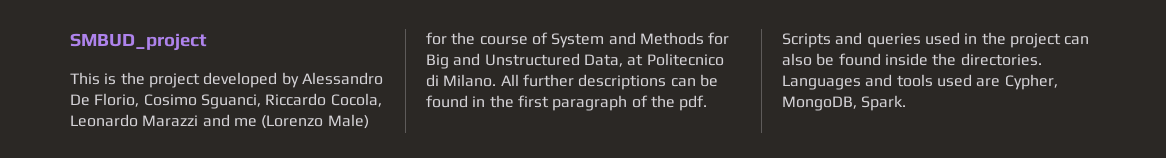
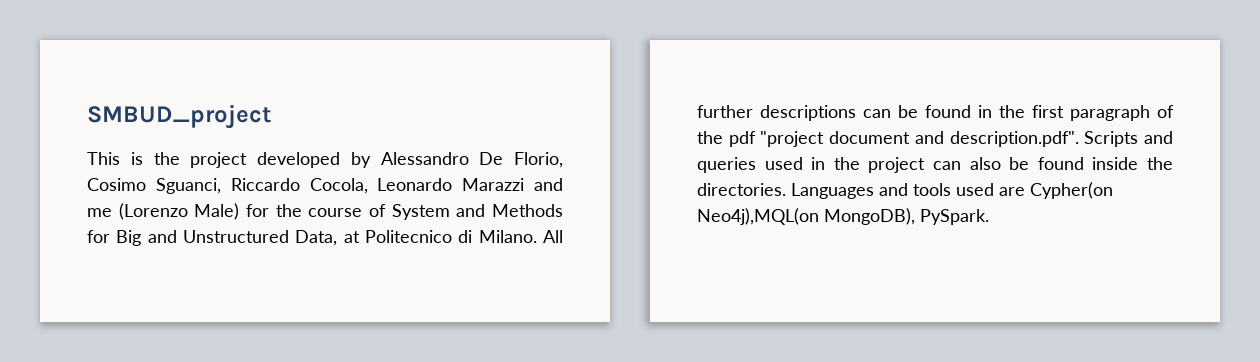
[679,95,708,111] pdf. -> [728,131,1079,147] pdf "project document and description.pdf".
[1004,74,1058,90] [782,95,907,111] Cypher, MongoDB, Spark. -> [1030,182,1113,199] [697,208,989,225] Cypher(on Neo4j),MQL(on MongoDB), PySpark.

